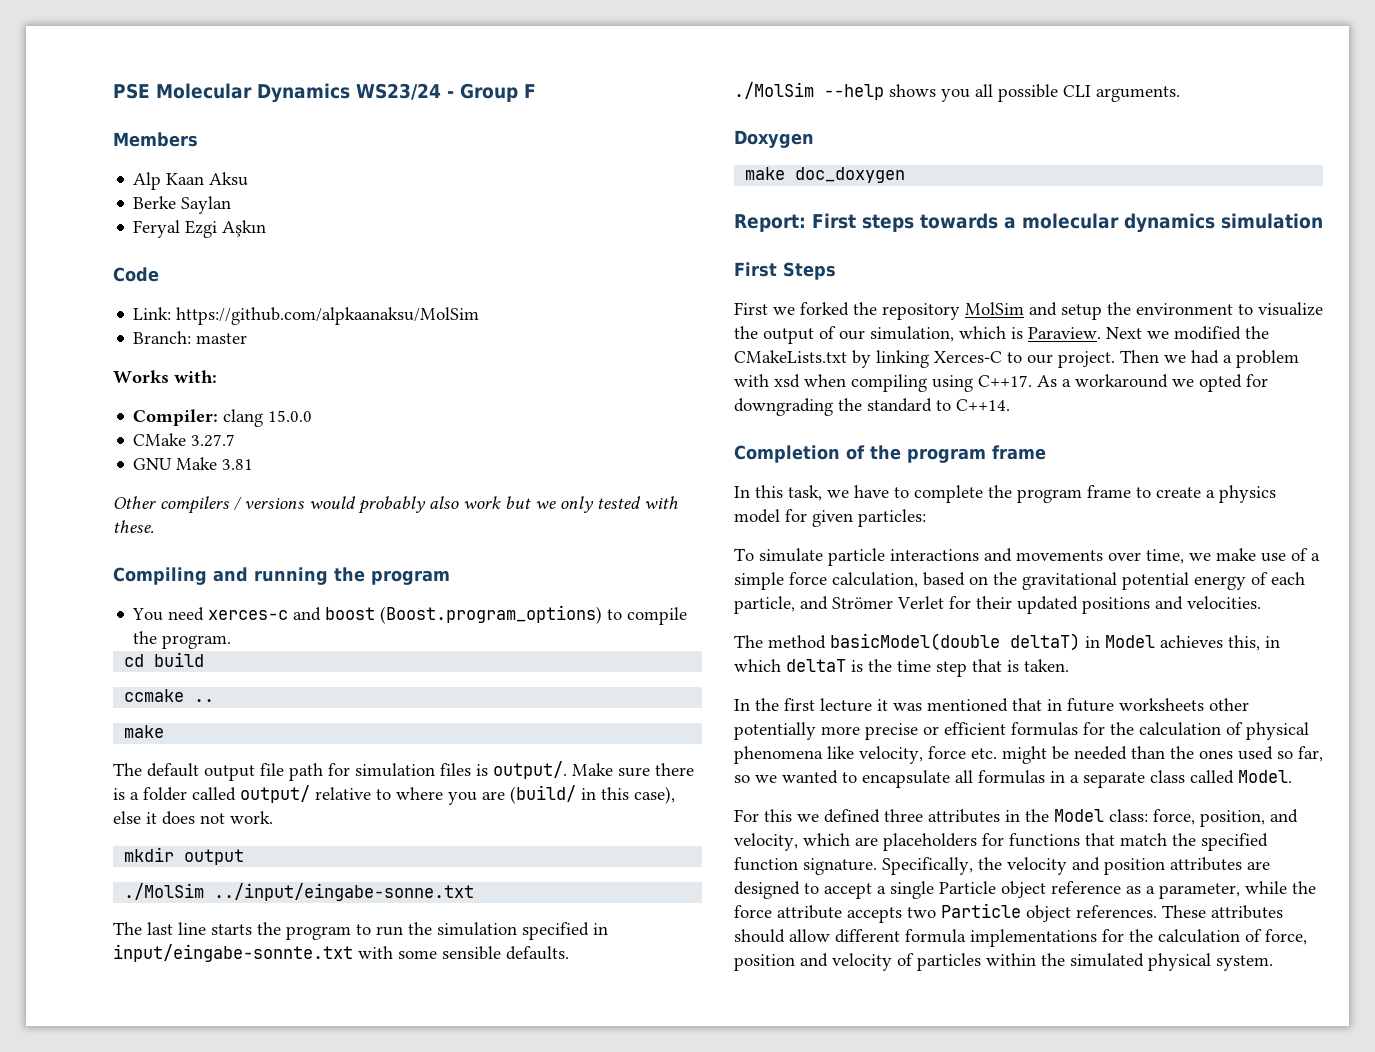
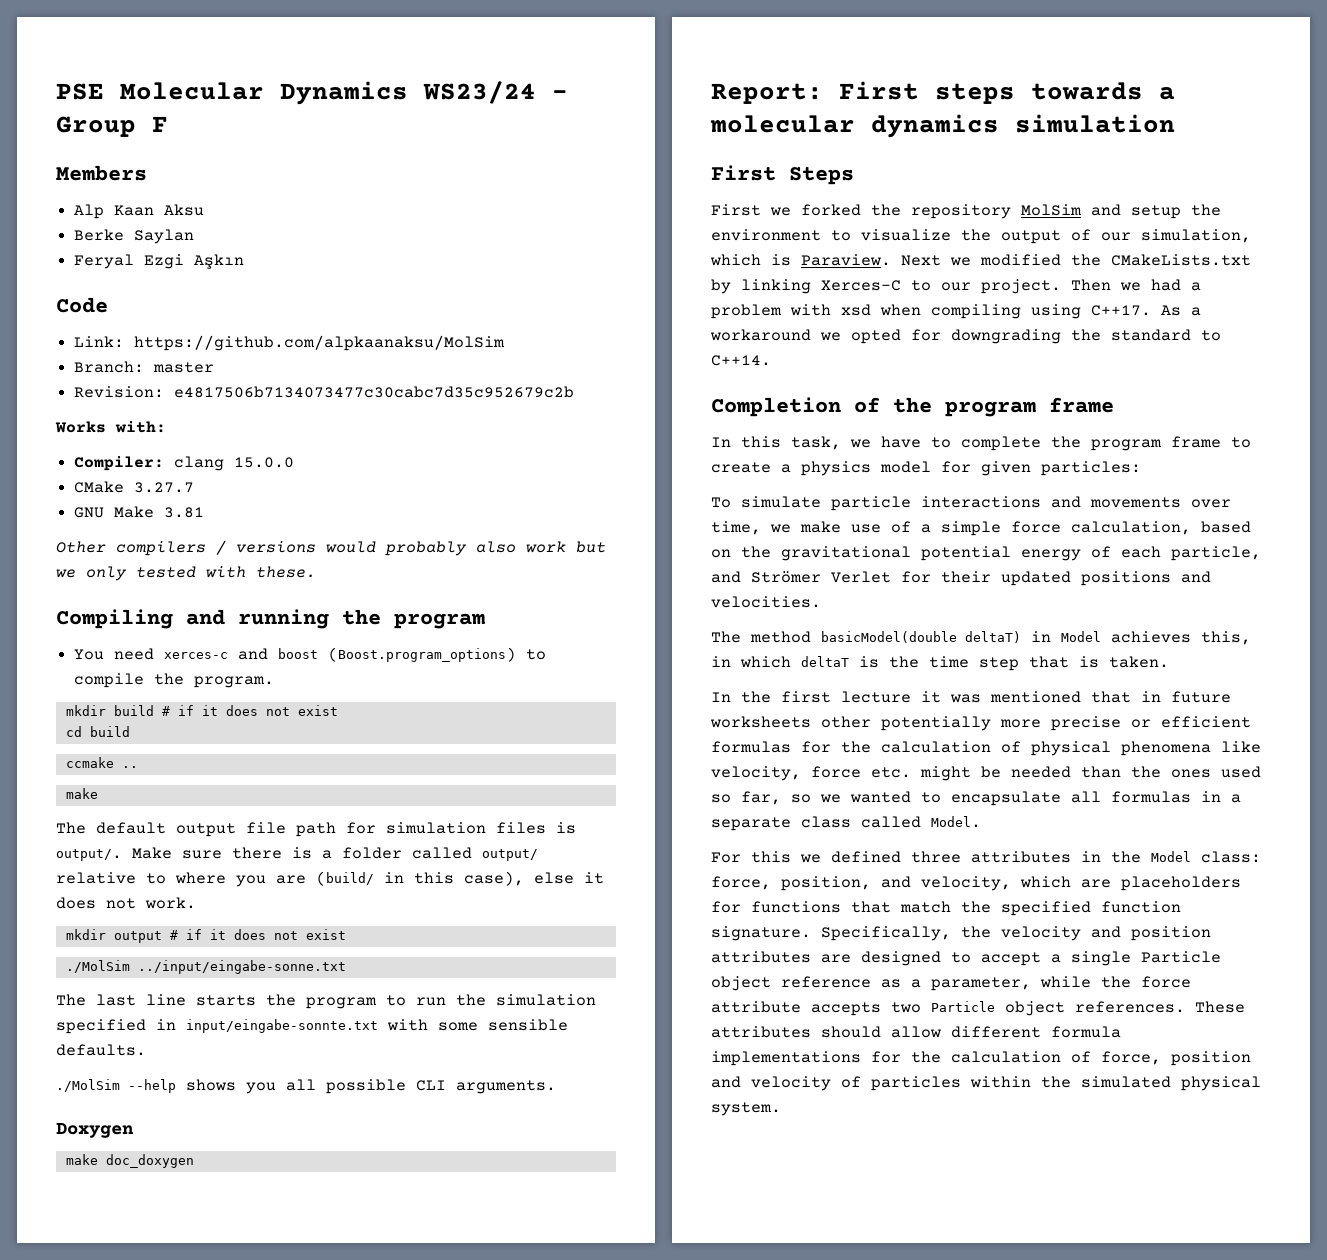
(248, 338) none -> [74,386,575,398] // Revision: e4817506b7134073477c30cabc7d35c952679c2b
(232, 642) none -> [65,705,338,716] // mkdir build # if it does not exist
(245, 857) none -> [169,929,346,940] # if it does not exist

